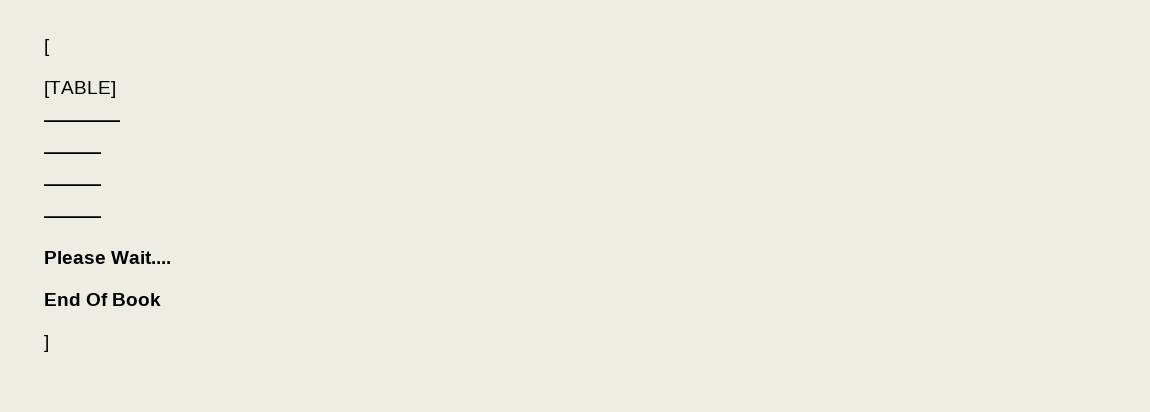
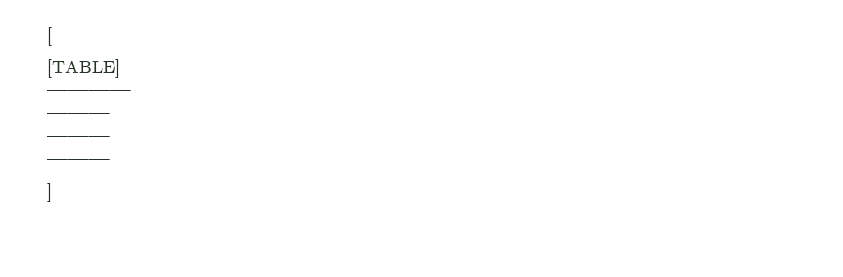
[44,251,172,264] [44,293,162,306] // Please Wait.... // End Of Book -> (110, 162) none

